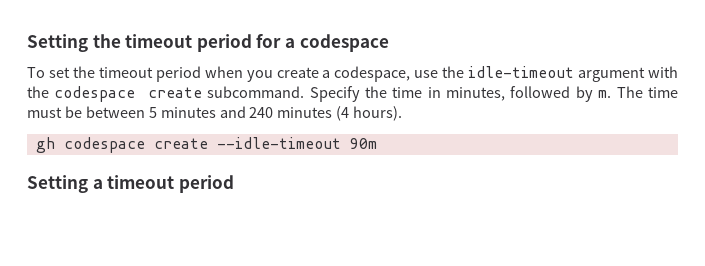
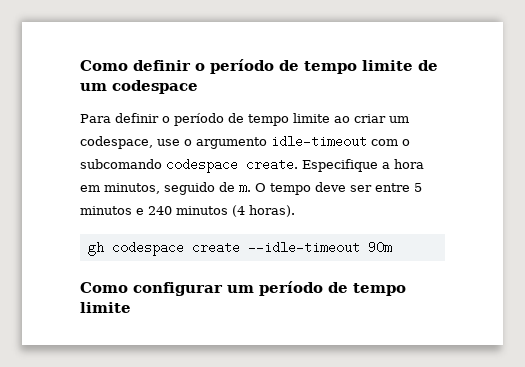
[27,34,389,52] [27,66,678,82] [27,86,678,102] [27,106,403,121] Setting the timeout period for a codespace // To set the timeout period when you create a codespace, use the idle-timeout argument with the codespace create subcommand. Specify the time in minutes, followed by m. The time must be between 5 minutes and 240 minutes (4 hours). -> [80,59,438,74] [80,80,198,94] [80,113,409,126] [80,135,410,149] [80,158,424,173] [80,182,422,195] [80,205,295,217] Como definir o período de tempo limite de um codespace // Para definir o período de tempo limite ao criar um codespace, use o argumento idle-timeout com o subcomando codespace create. Especifique a hora em minutos, seguido de m. O tempo deve ser entre 5 minutos e 240 minutos (4 horas).
[27,175,234,193] Setting a timeout period -> [80,281,406,296] [80,302,131,313] Como configurar um período de tempo limite

